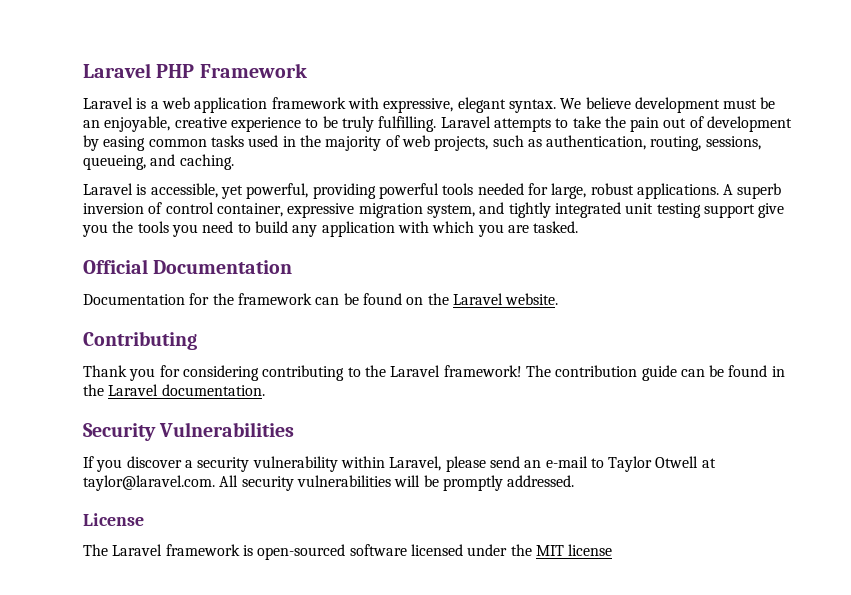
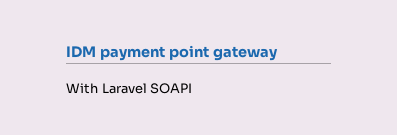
[83,63,307,78] [83,97,776,113] [83,116,793,132] [83,135,761,151] [83,154,234,170] [83,183,782,199] [83,202,785,218] [82,221,579,237] [83,259,293,274] [83,293,559,305] [83,331,197,350] [83,365,785,381] [83,384,265,396] [83,422,295,441] [83,456,716,472] [83,475,575,491] [83,513,144,526] [83,544,613,560] Laravel PHP Framework // Laravel is a web application framework with expressive, elegant syntax. We believe development must be an enjoyable, creative experience to be truly fulfilling. Laravel attempts to take the pain out of development by easing common tasks used in the majority of web projects, such as authentication, routing, sessions, queueing, and caching. // Laravel is accessible, yet powerful, providing powerful tools needed for large, robust applications. A superb inversion of control container, expressive migration system, and tightly integrated unit testing support give you the tools you need to build any application with which you are tasked. // Official Documentation // Documentation for the framework can be found on the Laravel website. // Contributing // Thank you for considering contributing to the Laravel framework! The contribution guide can be found in the Laravel documentation. // Security Vulnerabilities // If you discover a security vulnerability within Laravel, please send an e-mail to Taylor Otwell at taylor@laravel.com. All security vulnerabilities will be promptly addressed. // License // The Laravel framework is open-sourced software licensed under the MIT license -> [66,45,278,61] [66,83,193,94] IDM payment point gateway // With Laravel SOAPI

